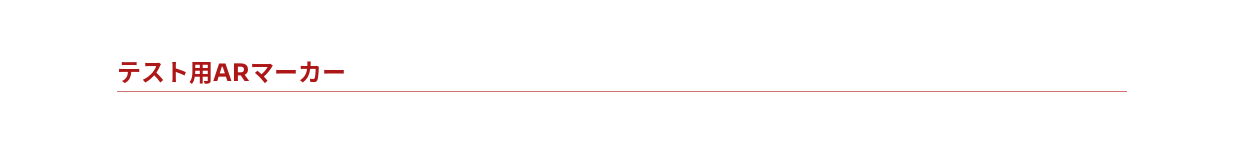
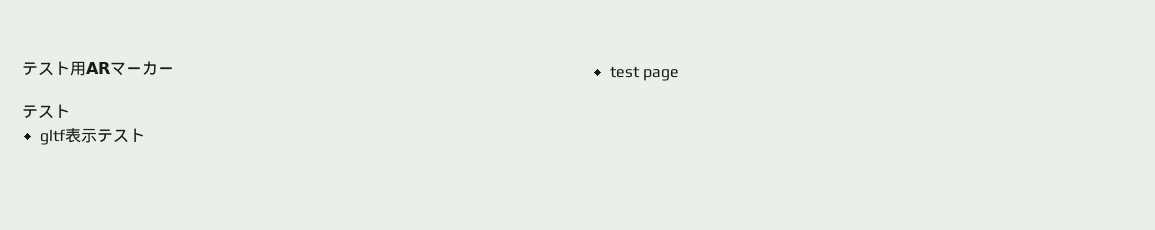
(346, 75) none -> [22,104,70,119] [39,128,145,145] [609,66,680,81] // テスト // gltf表示テスト // test page

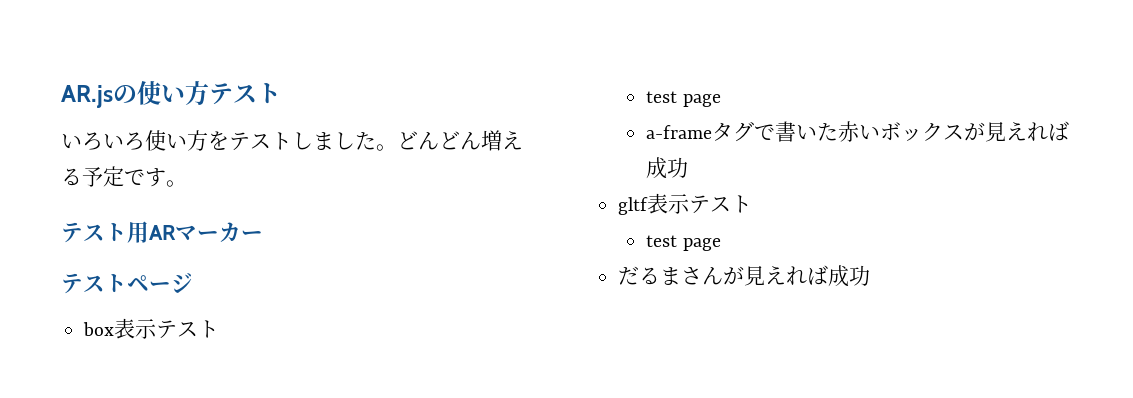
(22, 68) none -> [61,80,281,108] [61,130,523,151] [61,166,187,187] AR.jsの使い方テスト // いろいろ使い方をテストしました。どんどん増える予定です。 //
(70, 111) none -> [127,272,193,293] [83,318,220,339] [646,91,721,107] [646,121,1070,142] [646,157,689,179] ページ // box表示テスト // test page // a-frameタグで書いた赤いボックスが見えれば成功
(680, 75) none -> [618,265,871,287] // だるまさんが見えれば成功

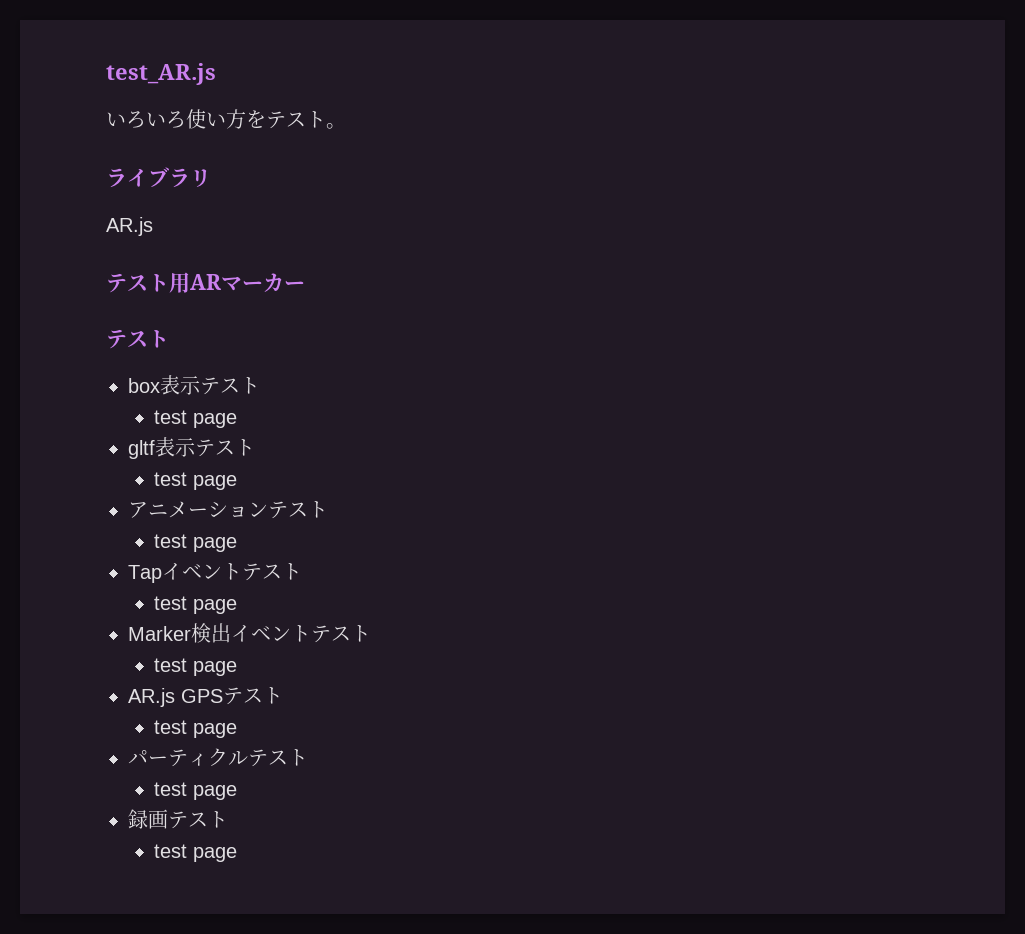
[61,80,281,108] AR.jsの使い方テスト -> [106,63,216,85] test_AR.js
[292,130,523,151] [61,166,187,187] しました。どんどん増える予定です。 -> [326,123,346,129] [106,167,211,188] [106,217,153,236] 。 // ライブラリ // AR.js
[127,272,193,293] ページ -> (169, 339) none
[646,121,1070,142] [646,157,689,179] // a-frameタグで書いた赤いボックスが見えれば成功 -> (237, 420) none
[618,265,871,287] だるまさんが見えれば成功 -> [128,501,328,519] [153,534,237,552] [128,563,302,583] [153,596,237,614] [128,623,371,643] [153,658,237,676] [128,687,283,707] [153,720,237,738] [128,748,308,767] [153,782,237,800] [128,809,228,829] [153,844,237,862] アニメーションテスト // test page // Tapイベントテスト // test page // Marker検出イベントテスト // test page // AR.js GPSテスト // test page // パーティクルテスト // test page // 録画テスト // test page

